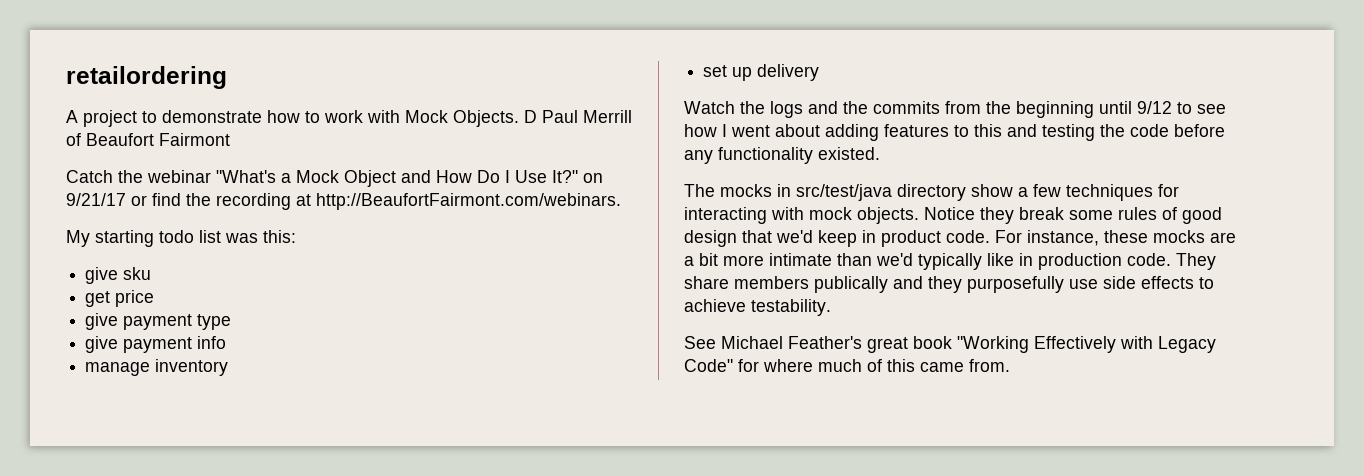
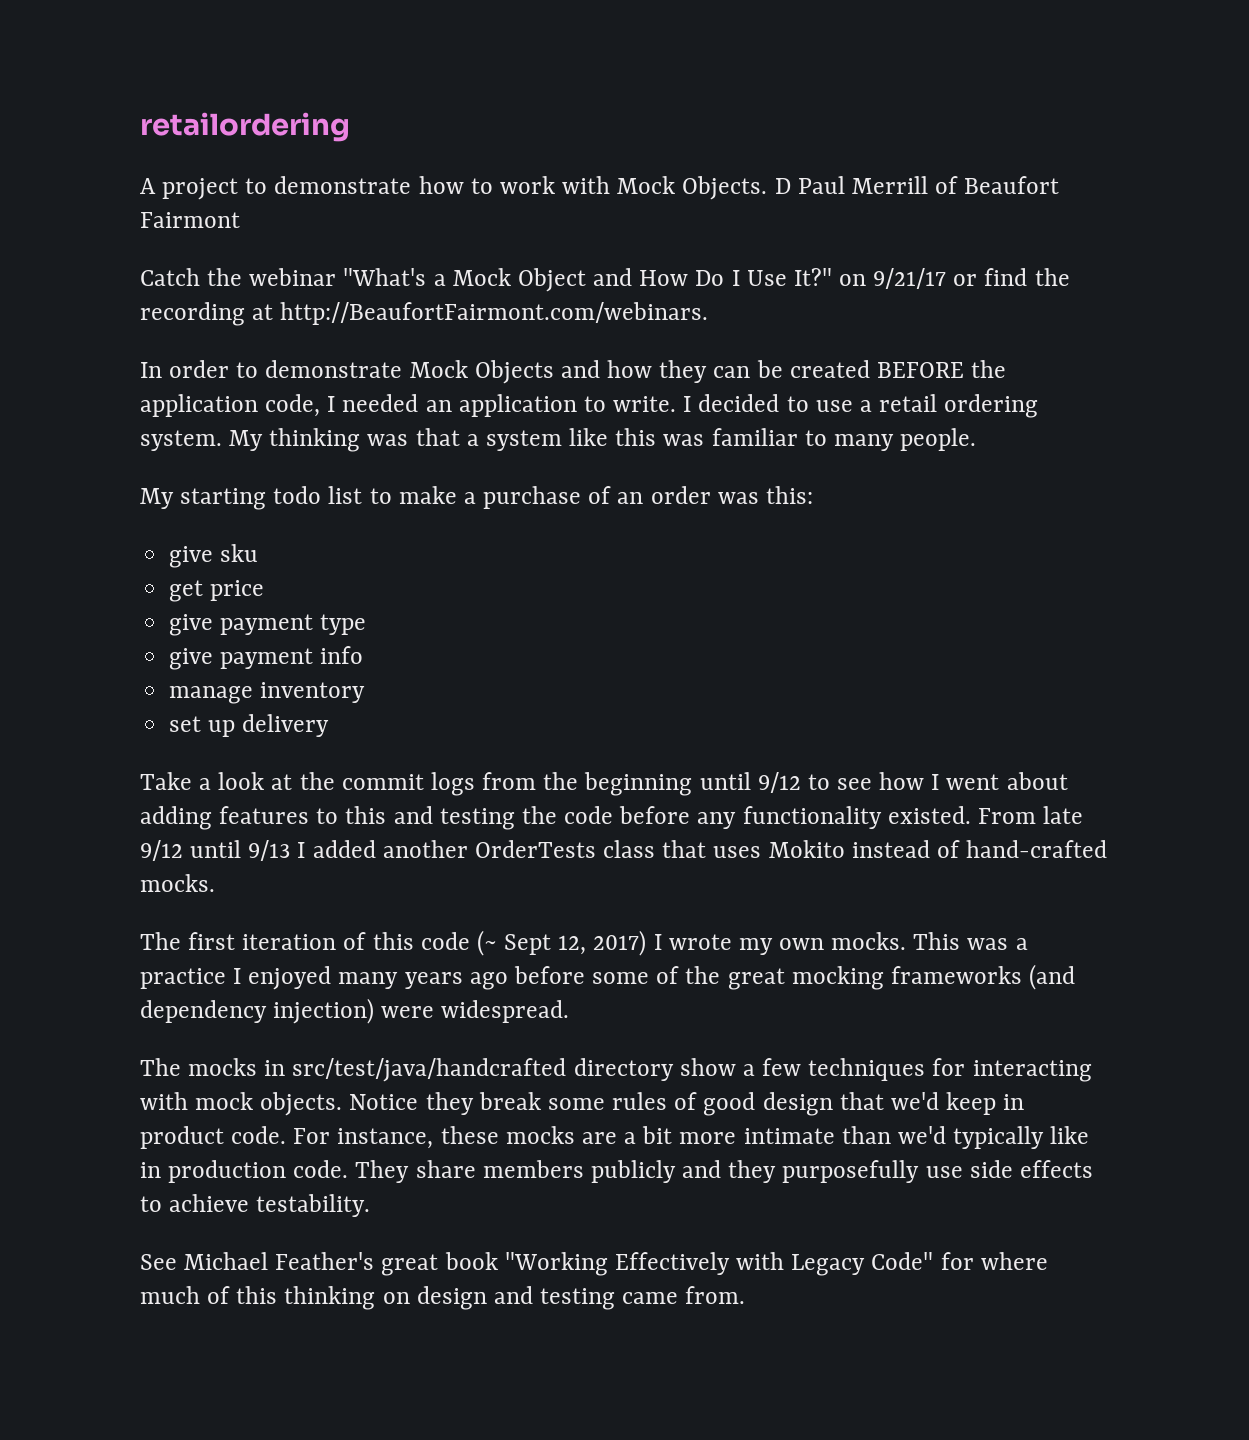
[66,230,221,247] My starting todo list -> [140,360,1007,384] [140,394,1039,418] [140,428,977,452] [140,486,711,510] In order to demonstrate Mock Objects and how they can be created BEFORE the application code, I needed an application to write. I decided to use a retail ordering system. My thinking was that a system like this was familiar to many people. // My starting todo list to make a purchase of an order
[684,101,940,118] Watch the logs and the commits -> [140,772,475,796] Take a look at the commit logs
(880, 153) none -> [977,806,1084,824] [140,840,1108,861] [140,874,215,892] [140,930,1028,956] [140,964,1076,990] [140,998,570,1024] From late 9/12 until 9/13 I added another OrderTests class that uses Mokito instead of hand-crafted mocks. // The first iteration of this code (~ Sept 12, 2017) I wrote my own mocks. This was a practice I enjoyed many years ago before some of the great mocking frameworks (and dependency injection) were widespread.
[796,184,892,201] src/test/java -> [292,1058,567,1082] src/test/java/handcrafted
[814,276,888,293] publically -> [590,1160,676,1183] publicly
(915, 365) none -> [284,1286,616,1310] thinking on design and testing

